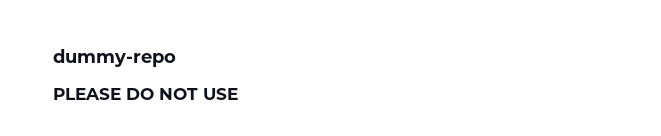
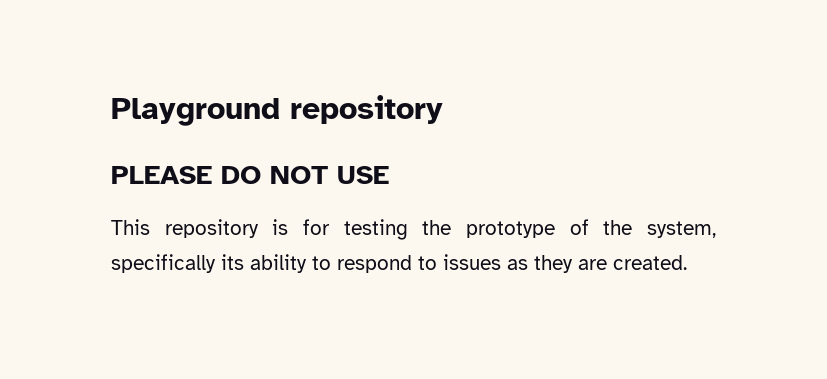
[53,49,176,67] dummy-repo -> [111,95,443,126] Playground repository
(238, 94) none -> [111,219,716,240] [111,254,687,273] // This repository is for testing the prototype of the system, specifically its ability to respond to issues as they are created.

